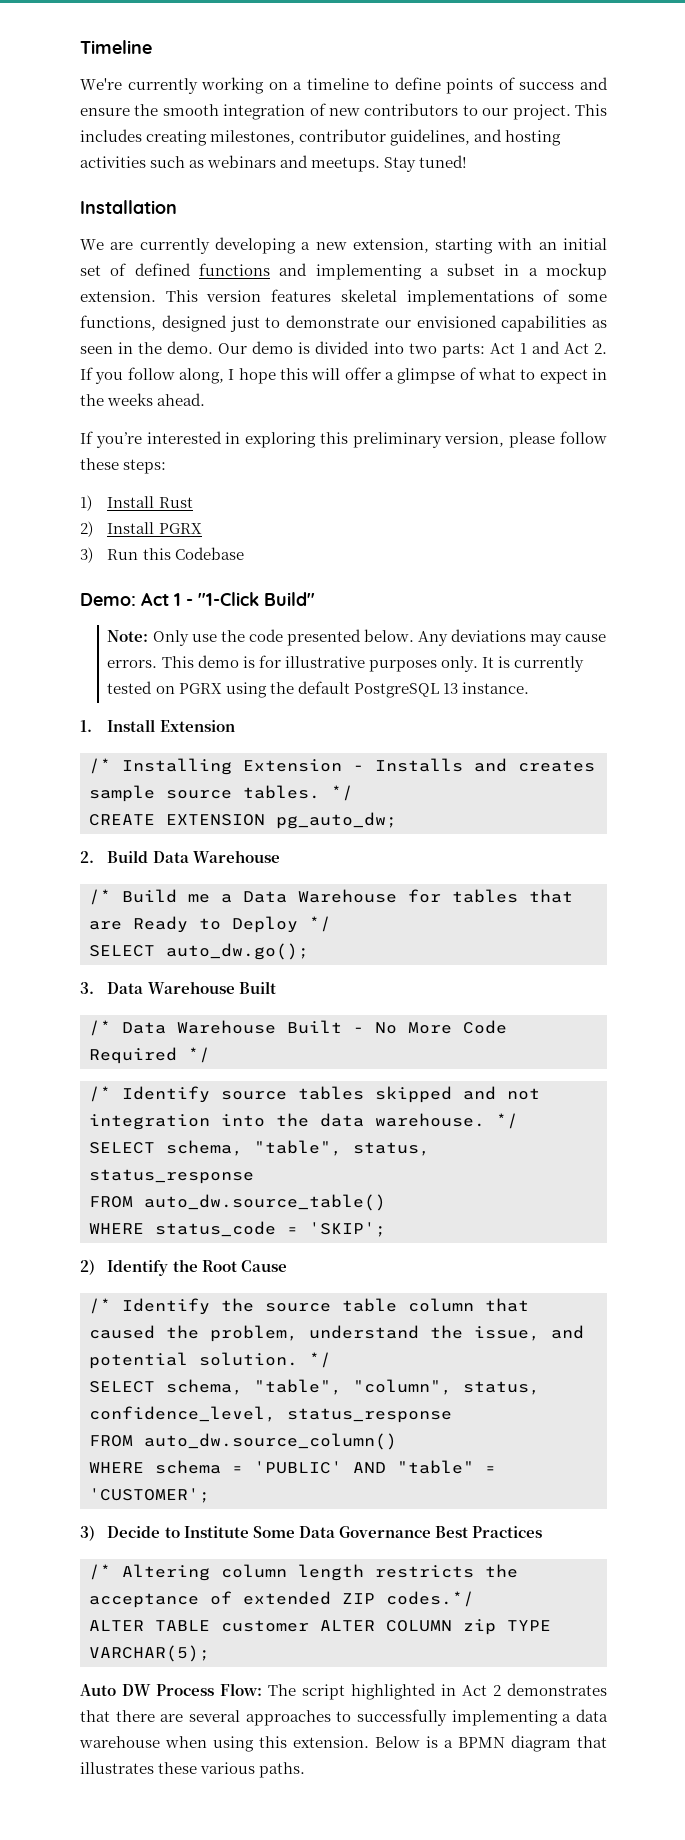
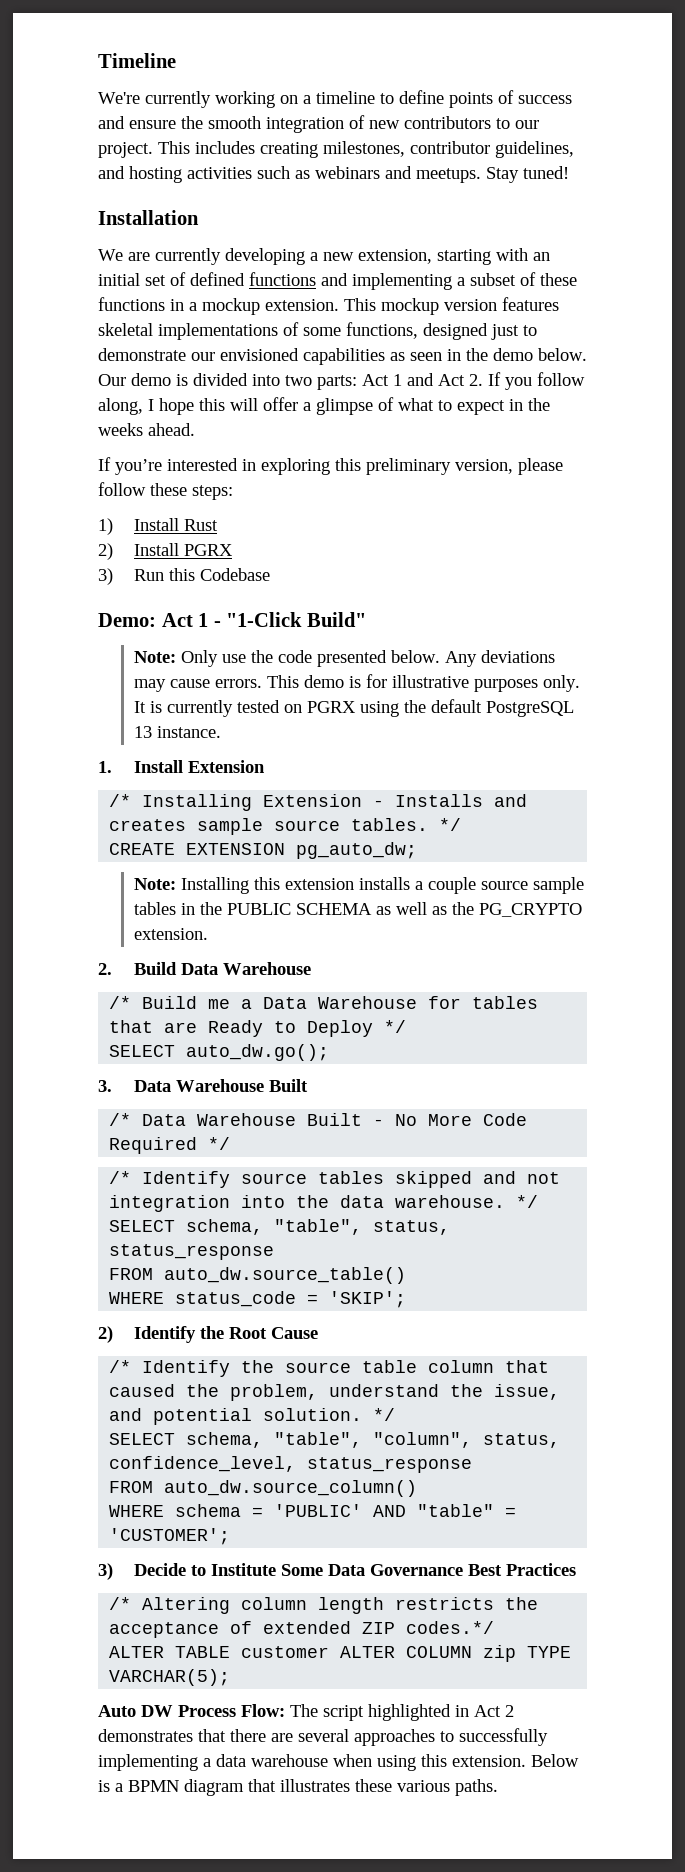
(496, 269) none -> [520,272,577,286] [98,297,165,311] of these functions
(198, 296) none -> [381,298,439,315] mockup
[167,341,214,354] demo. -> [493,348,587,361] demo below.
(397, 820) none -> [133,877,584,894] [133,902,582,917] [133,928,208,940] // Note: Installing this extension installs a couple source sample tables in the PUBLIC SCHEMA as well as the PG_CRYPTO extension.

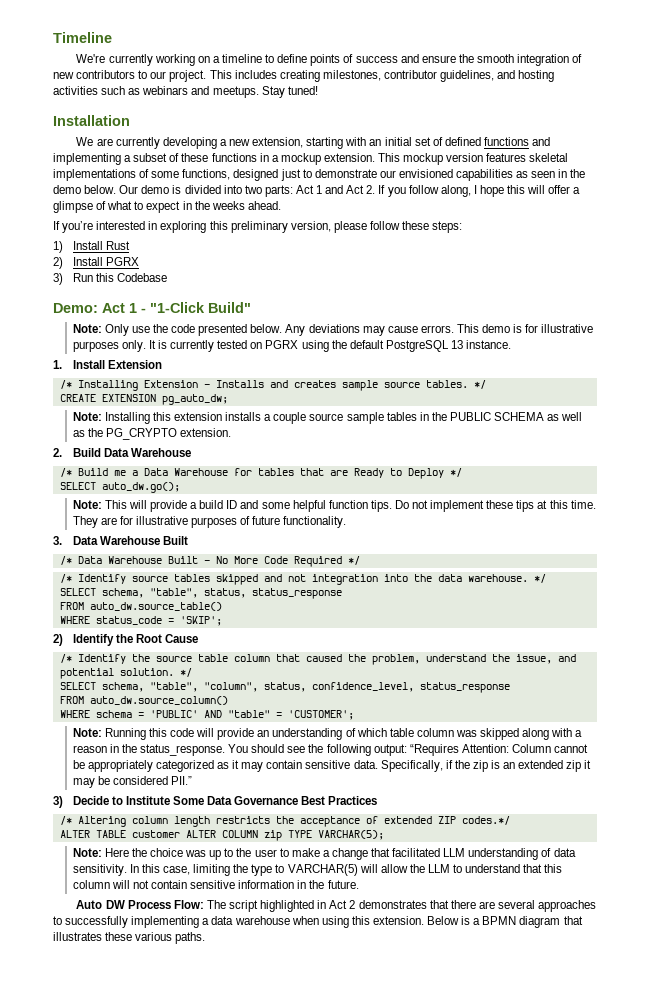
(330, 1052) none -> [72,500,596,512] [72,516,347,528] // Note: This will provide a build ID and some helpful function tips. Do not implement these tips at this time. They are for illustrative purposes of future functionality.
(231, 1536) none -> [72,728,583,740] [72,744,589,756] [72,760,592,772] [72,776,192,788] // Note: Running this code will provide an understanding of which table column was skipped along with a reason in the status_response. You should see the following output: “Requires Attention: Column cannot be appropriately categorized as it may contain sensitive data. Specifically, if the zip is an extended zip it may be considered PII.”
(231, 1677) none -> [72,848,576,860] [72,864,563,876] [72,880,359,889] // Note: Here the choice was up to the user to make a change that facilitated LLM understanding of data sensitivity. In this case, limiting the type to VARCHAR(5) will allow the LLM to understand that this column will not contain sensitive information in the future.

